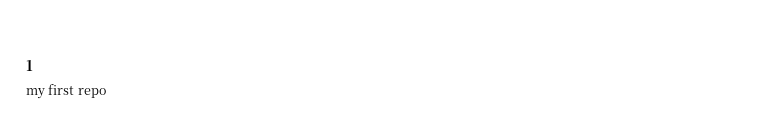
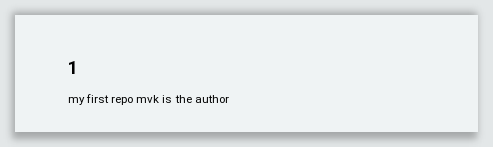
(106, 93) none -> [136,95,229,103] mvk is the author

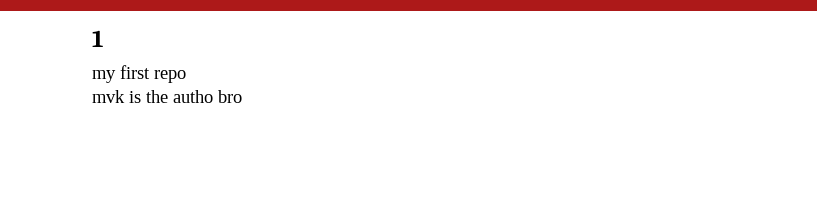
(134, 100) none -> (186, 76) //
[194,95,229,103] author -> [173,90,242,103] autho bro

